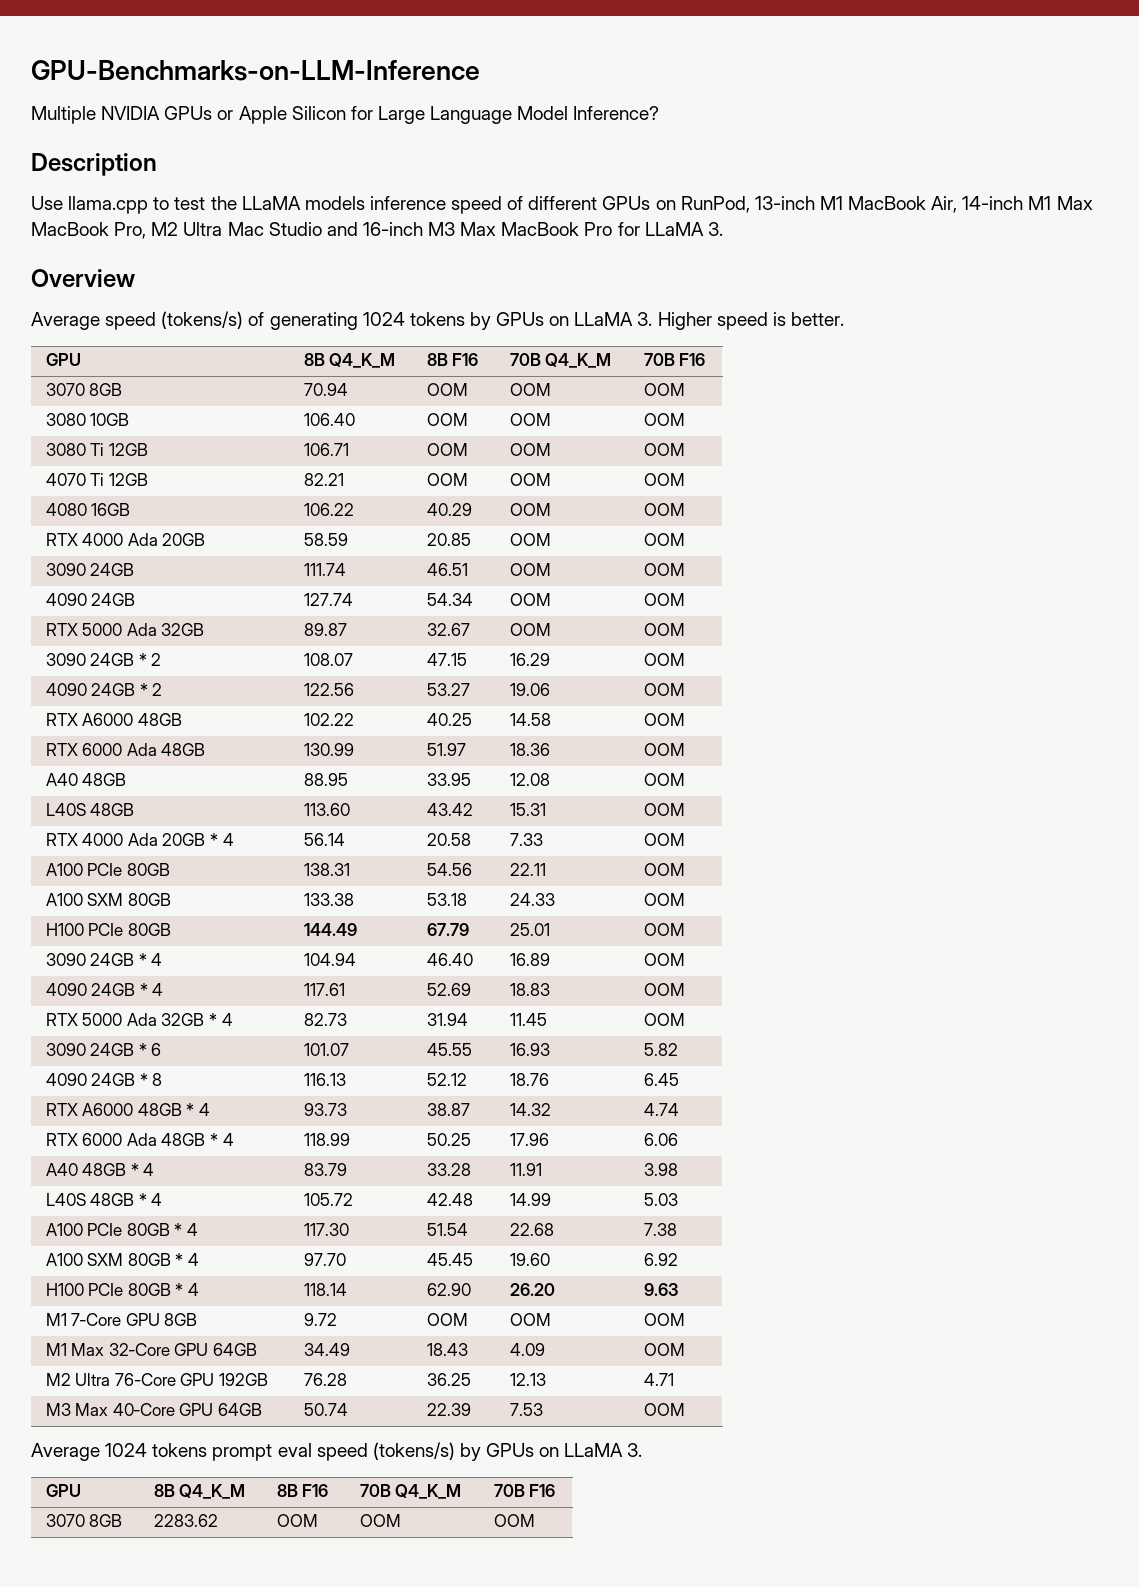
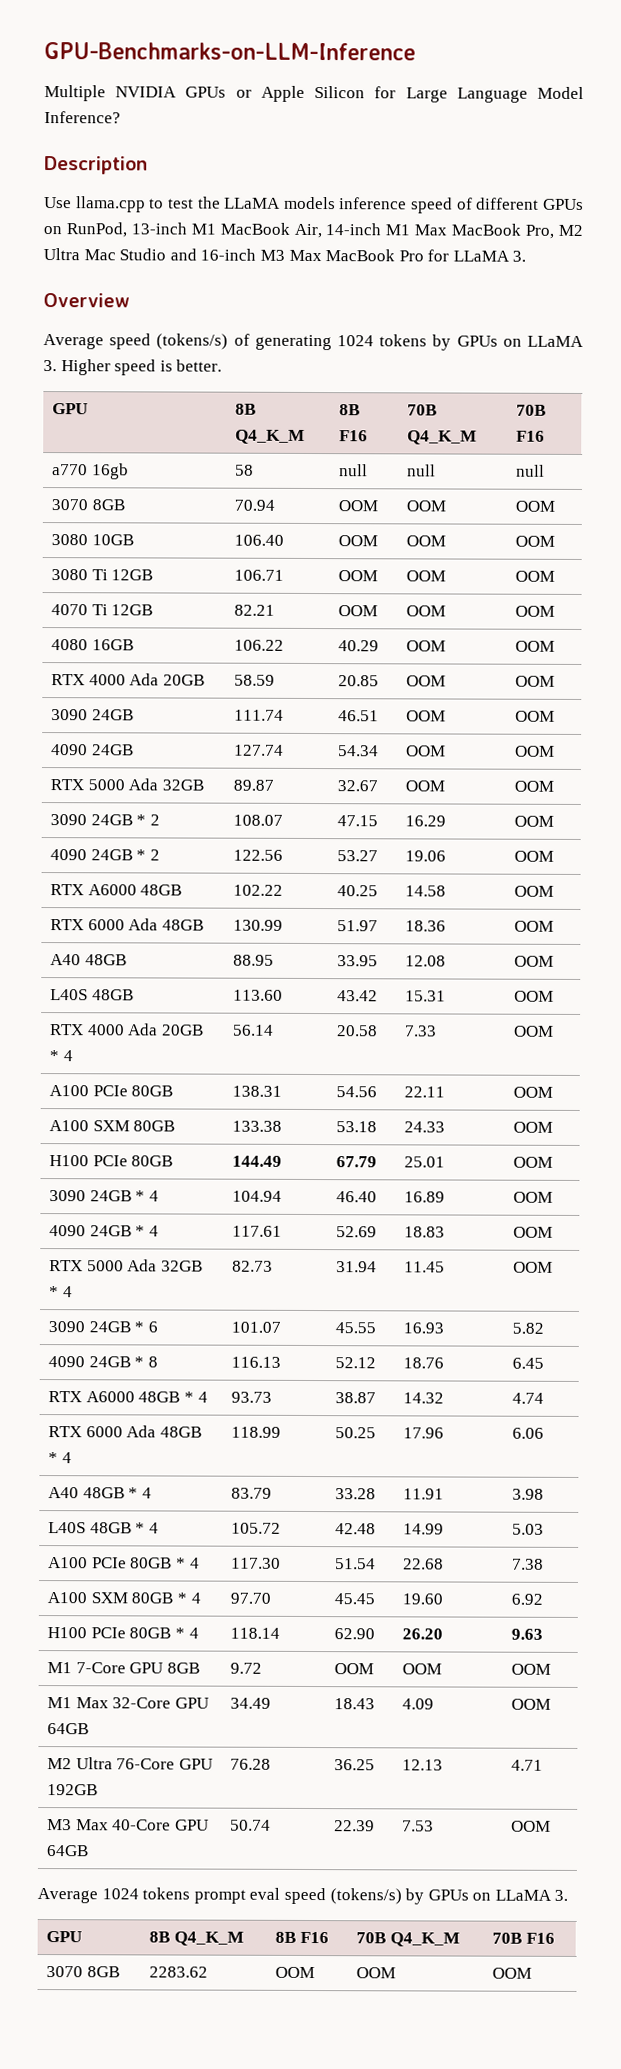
(706, 359) none -> [52,463,129,480] [235,464,255,476] [339,464,369,477] [407,464,437,477] [516,464,546,477] // a770 16gb | 58 | null | null | null

